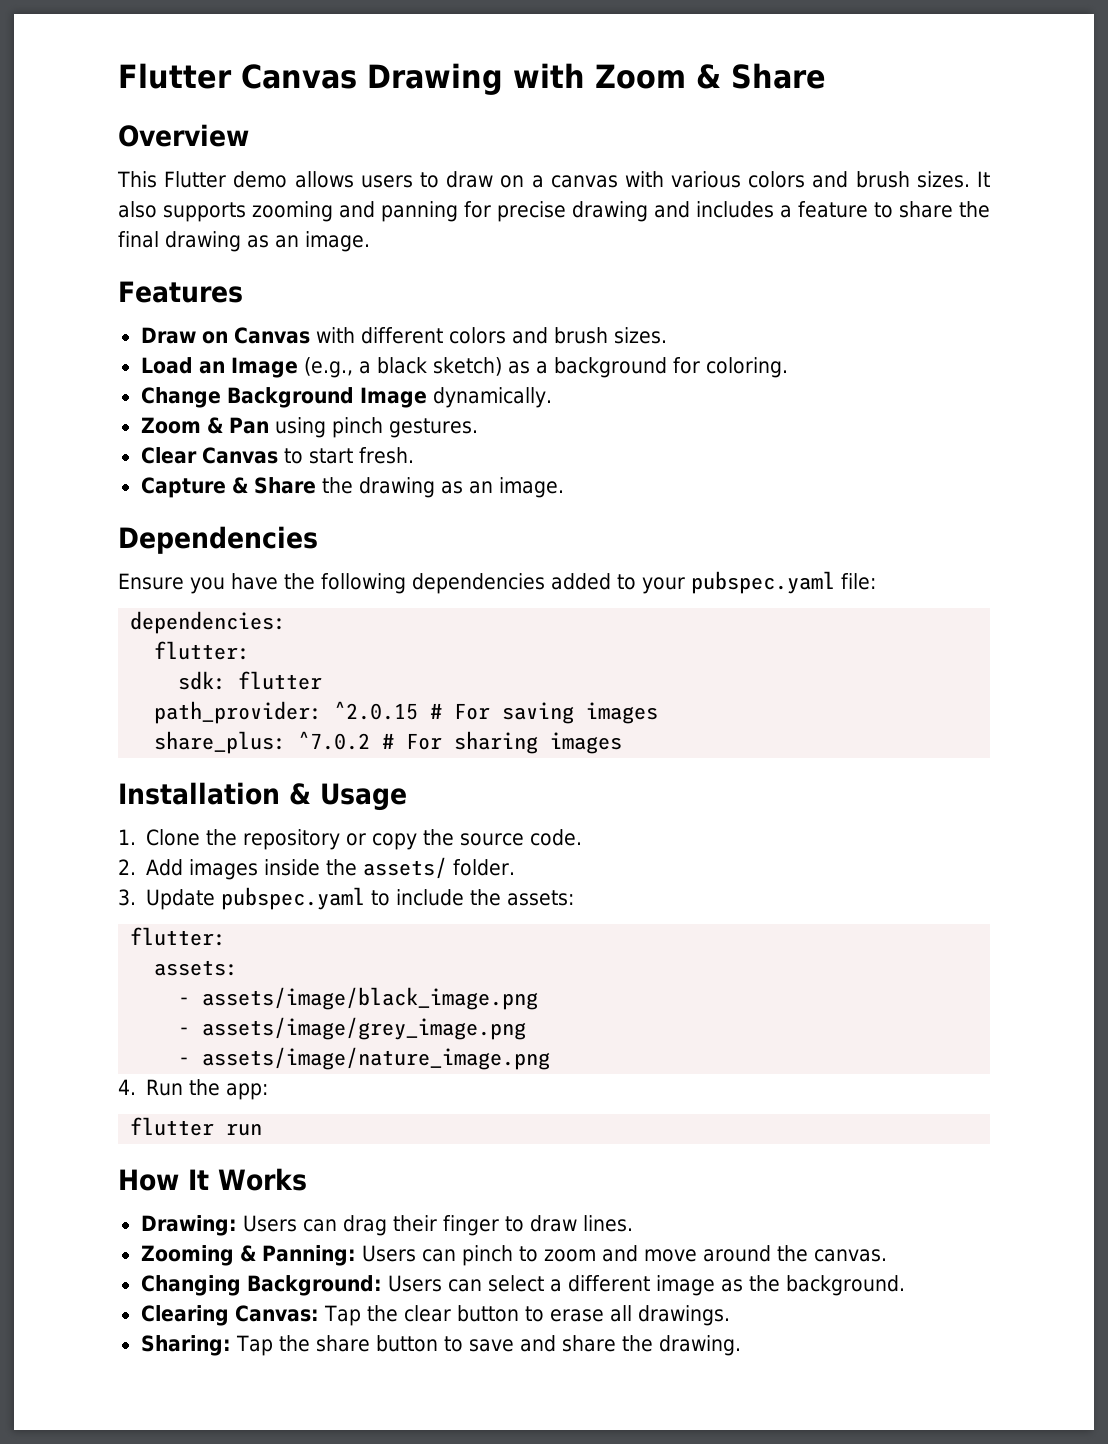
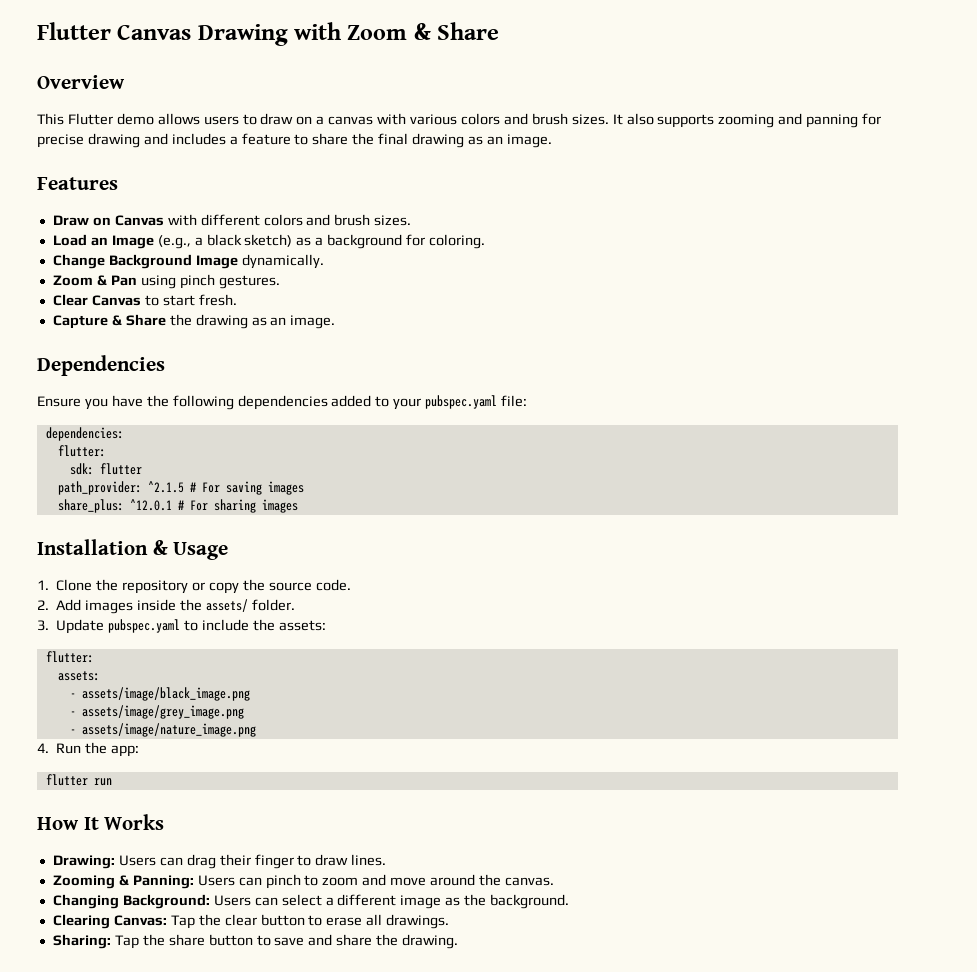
[334,701,419,720] ^2.0.15 -> [147,481,184,493] ^2.1.5
[298,731,371,750] ^7.0.2 -> [129,499,172,511] ^12.0.1

